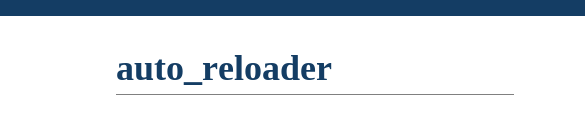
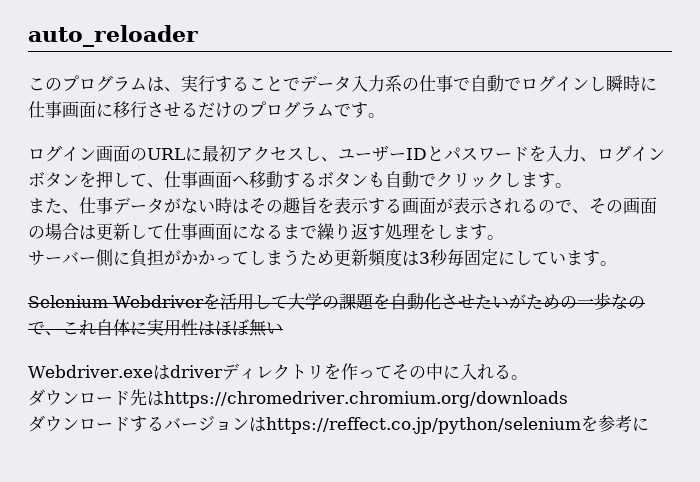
(332, 70) none -> [28,75,657,92] [28,101,385,118] [28,145,665,162] [28,171,572,188] [28,197,657,214] [28,223,504,240] [28,249,617,267] [28,292,645,310] [28,319,283,337] [28,363,528,380] [28,389,568,408] [28,415,649,434] // このプログラムは、実行することでデータ入力系の仕事で自動でログインし瞬時に仕事画面に移行させるだけのプログラムです。 // ログイン画面のURLに最初アクセスし、ユーザーIDとパスワードを入力、ログインボタンを押して、仕事画面へ移動するボタンも自動でクリックします。 // また、仕事データがない時はその趣旨を表示する画面が表示されるので、その画面の場合は更新して仕事画面になるまで繰り返す処理をします。 // サーバー側に負担がかかってしまうため更新頻度は3秒毎固定にしています。 // Selenium Webdriverを活用して大学の課題を自動化させたいがための一歩なので、これ自体に実用性はほぼ無い // Webdriver.exeはdriverディレクトリを作ってその中に入れる。 // ダウンロード先はhttps://chromedriver.chromium.org/downloads // ダウンロードするバージョンはhttps://reffect.co.jp/python/seleniumを参考に

